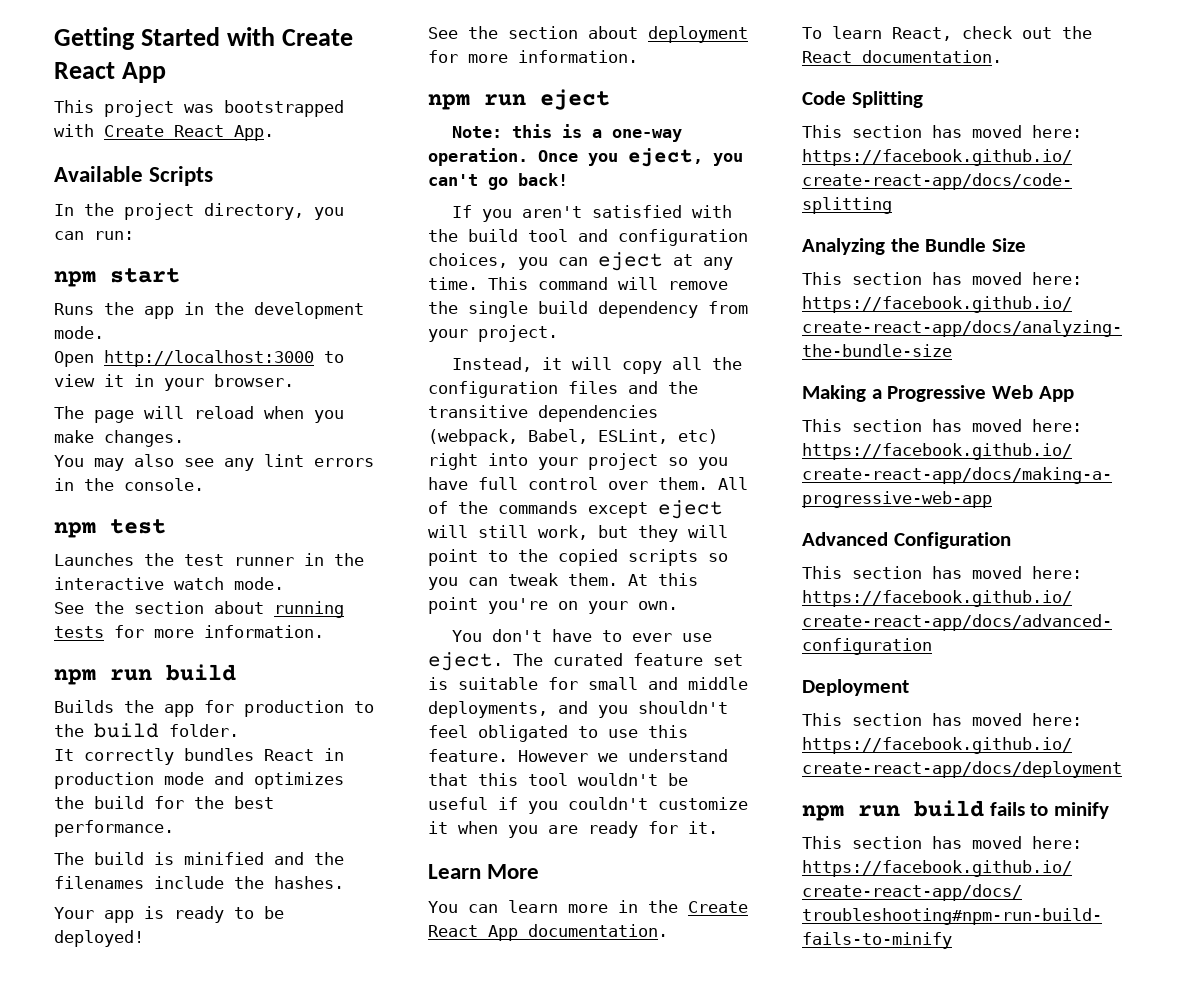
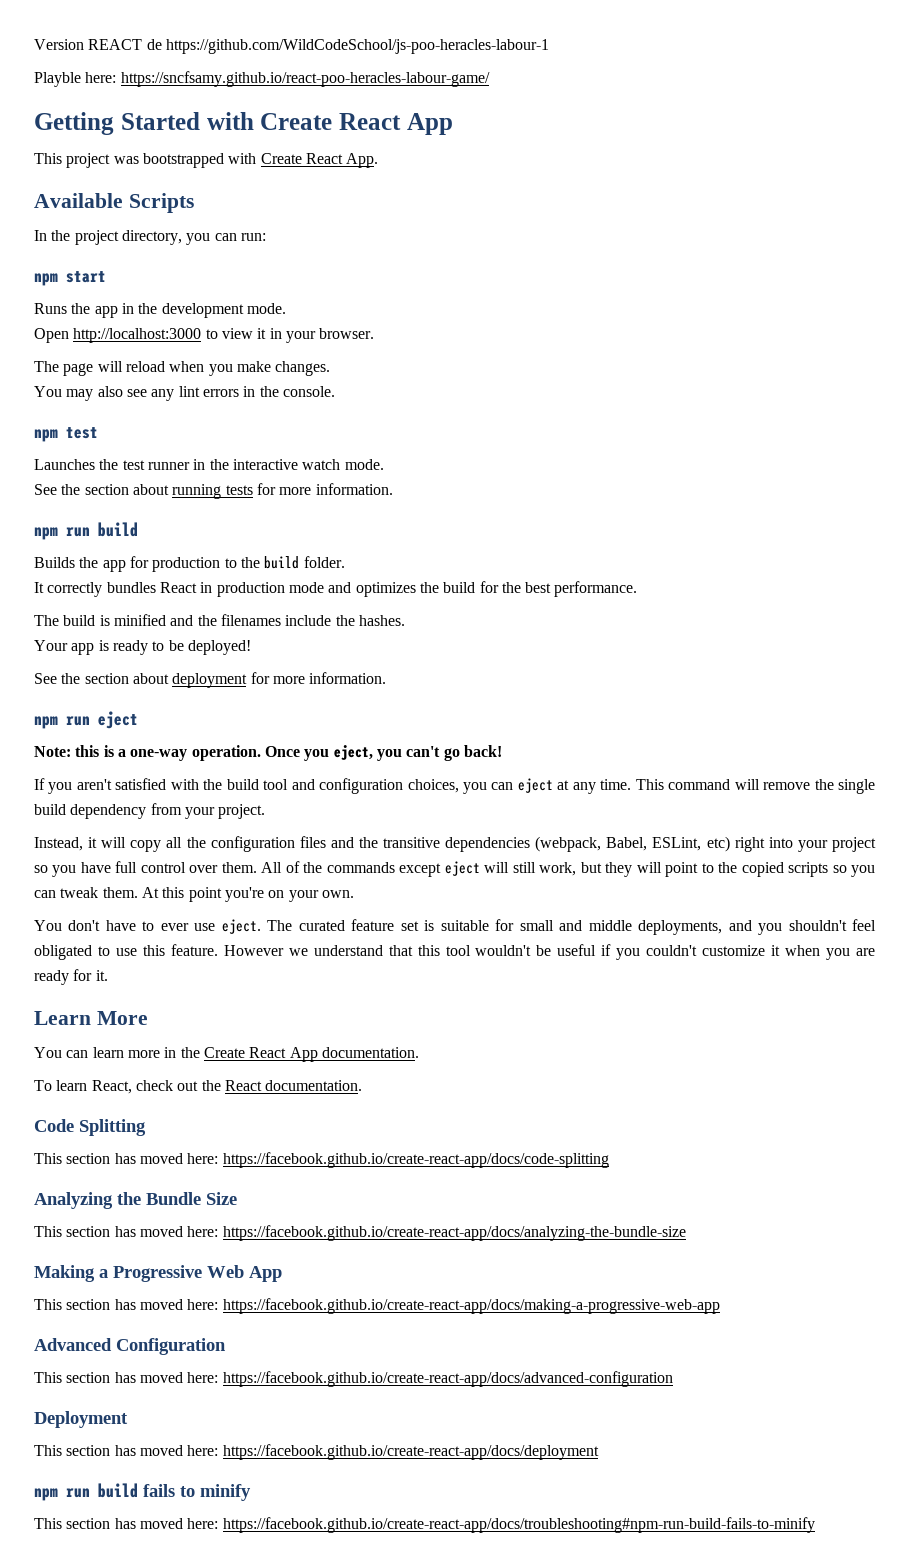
(54, 38) none -> [34,39,549,54] [34,71,490,87] Version REACT de https://github.com/WildCodeSchool/js-poo-heracles-labour-1 // Playble here: https://sncfsamy.github.io/react-poo-heracles-labour-game/ //

